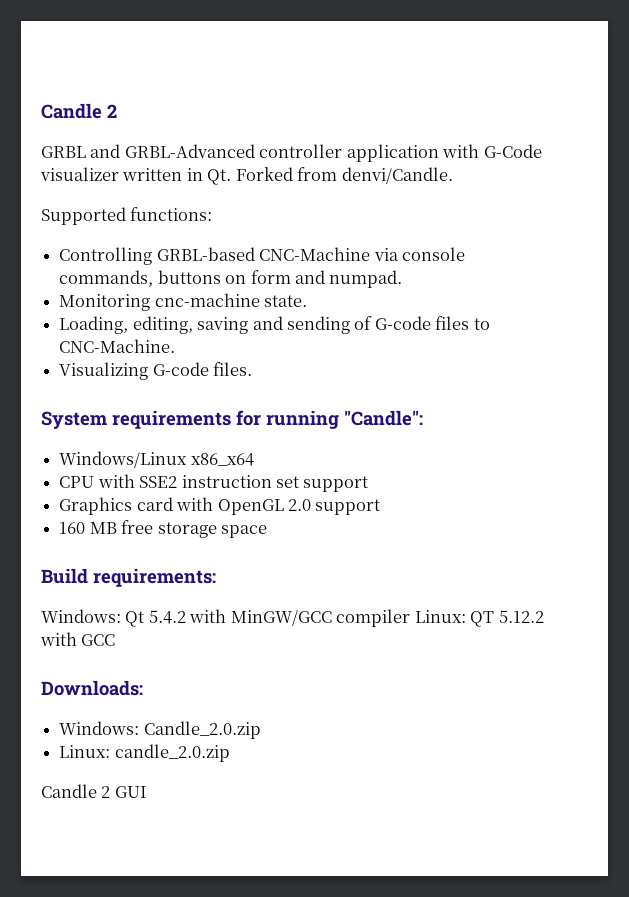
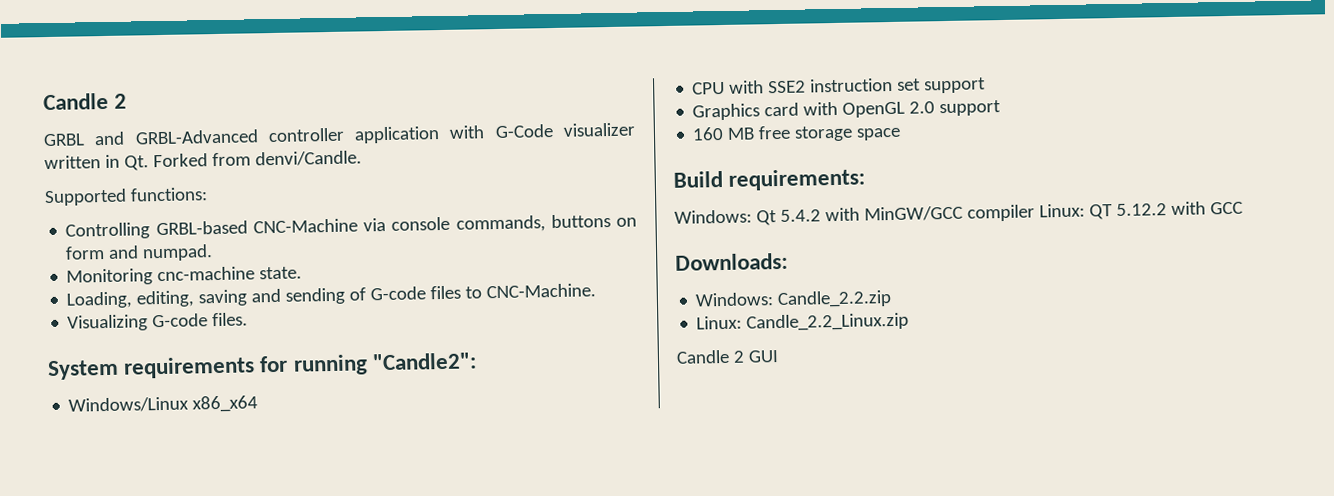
[344,410,423,426] "Candle": -> [371,352,477,371] "Candle2":
[143,721,261,739] [59,744,230,762] Candle_2.0.zip // Linux: candle_2.0.zip -> [777,290,893,309] [696,312,910,332] Candle_2.2.zip // Linux: Candle_2.2_Linux.zip

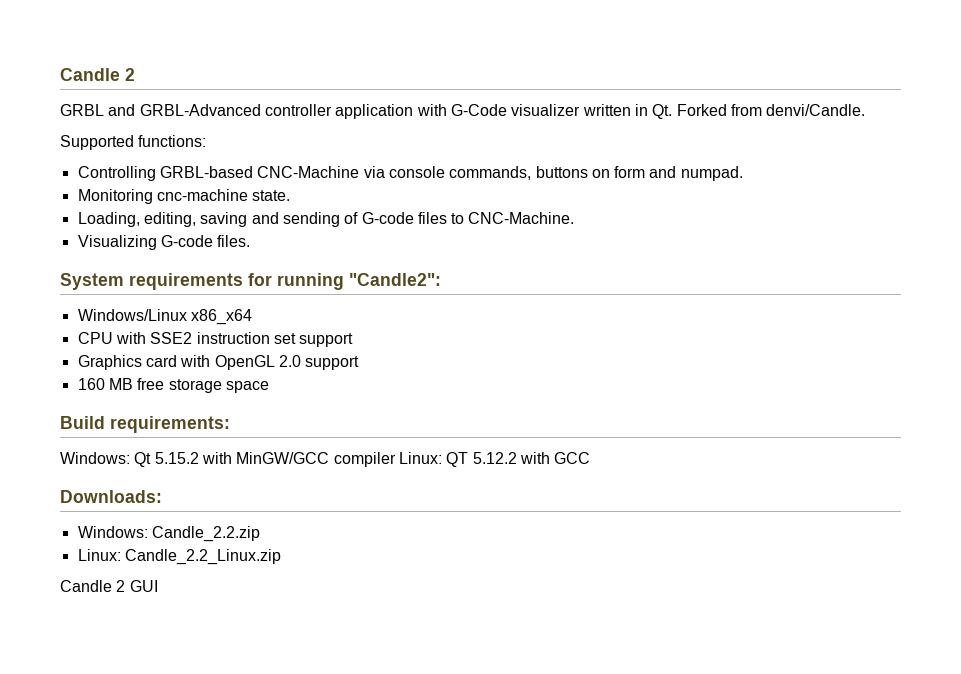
[779,209,821,222] 5.4.2 -> [154,452,199,464] 5.15.2

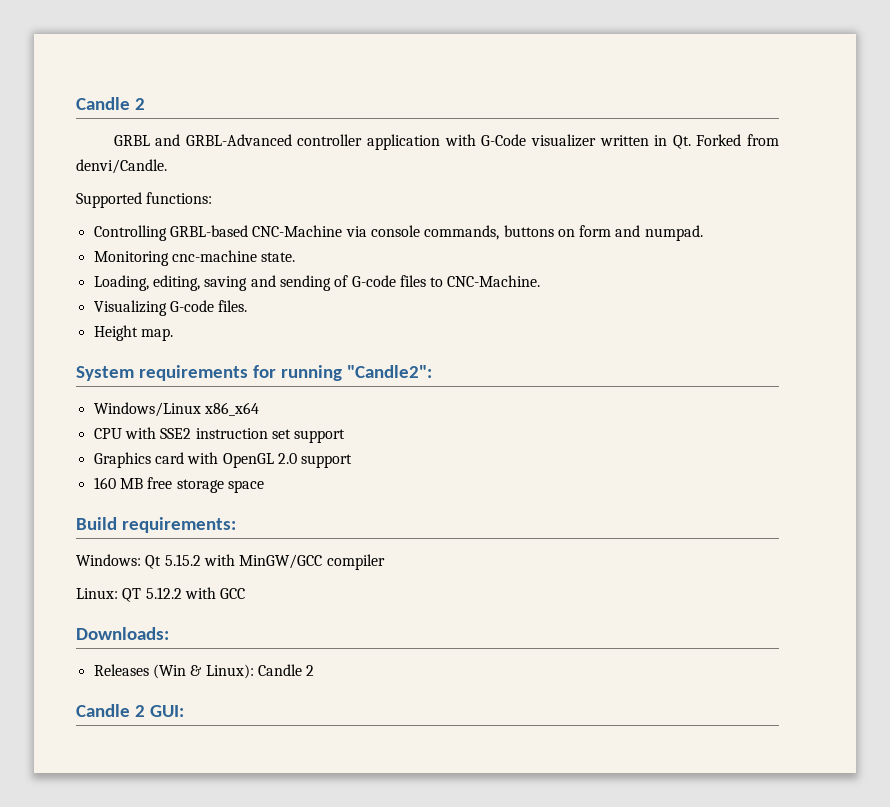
(251, 241) none -> [93,325,173,341] // Height map.
(396, 459) none -> (385, 562) //
[77,526,260,542] [77,549,281,565] [60,580,158,592] Windows: Candle_2.2.zip // Linux: Candle_2.2_Linux.zip // Candle 2 GUI -> [93,664,315,679] [76,704,184,717] Releases (Win & Linux): Candle 2 // Candle 2 GUI:

